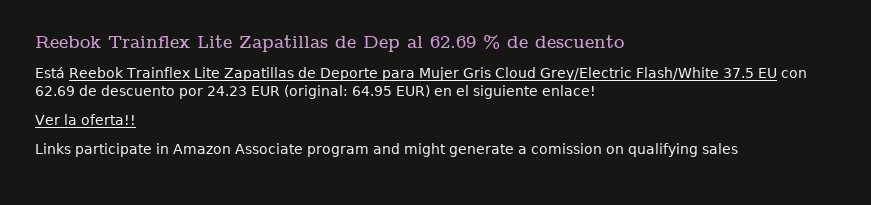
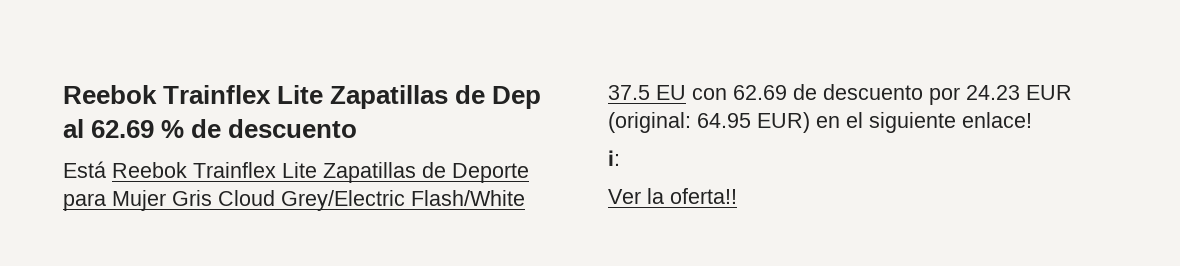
(596, 90) none -> [608,150,620,166] // ℹ:
[35,143,738,157] // Links participate in Amazon Associate program and might generate a comission on qualifying sales -> (737, 196) none

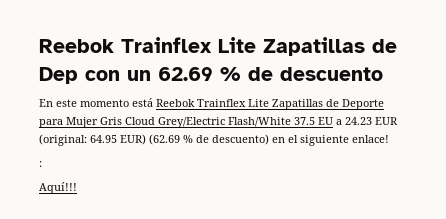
[63,119,84,138] al -> [85,70,151,81] con un
[63,161,106,178] Está -> [39,98,153,107] En este momento está
[692,84,960,105] con 62.69 de descuento por -> [336,119,342,125] a
(810, 122) none -> [149,134,269,145] (62.69 % de descuento)
[608,150,620,166] [608,188,737,204] ℹ: // Ver la oferta!! -> [39,161,42,167] [39,182,77,194] : // Aquí!!!

